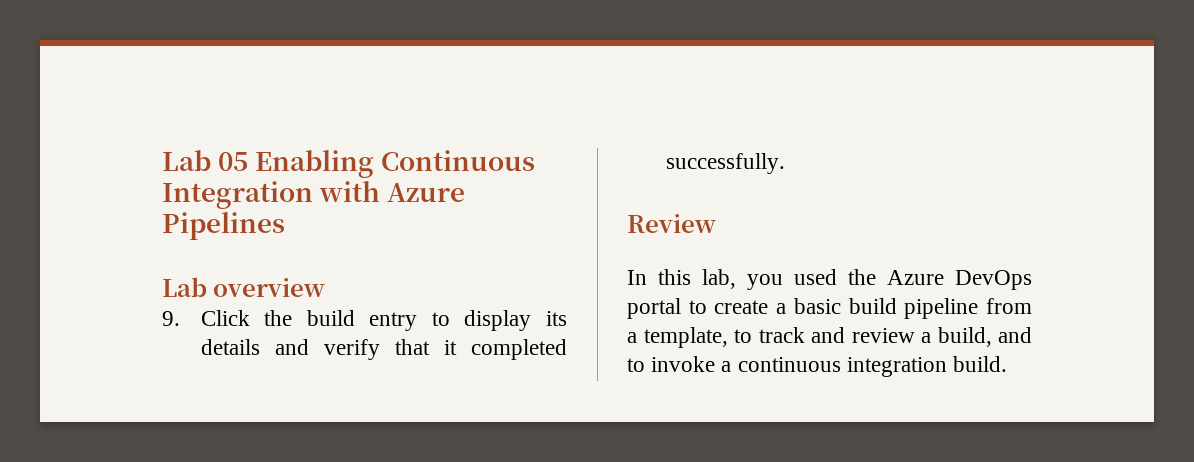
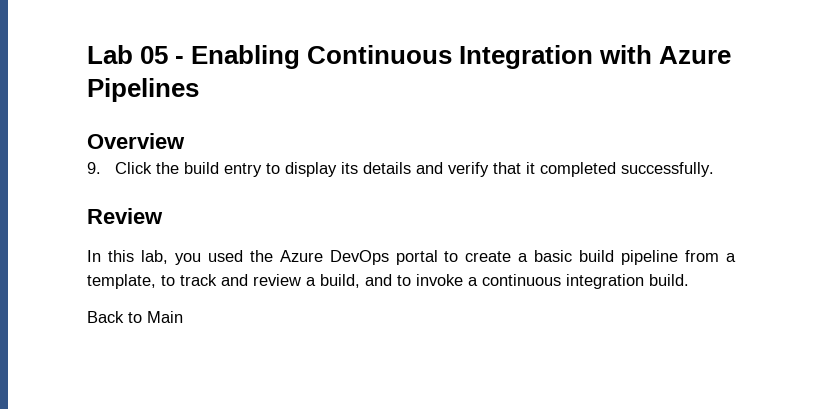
(249, 161) none -> [175,56,185,64] -
[162,277,326,297] Lab overview -> [87,133,185,149] Overview
(1008, 364) none -> [87,311,183,323] // Back to Main

